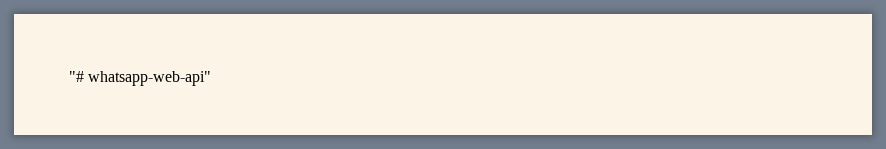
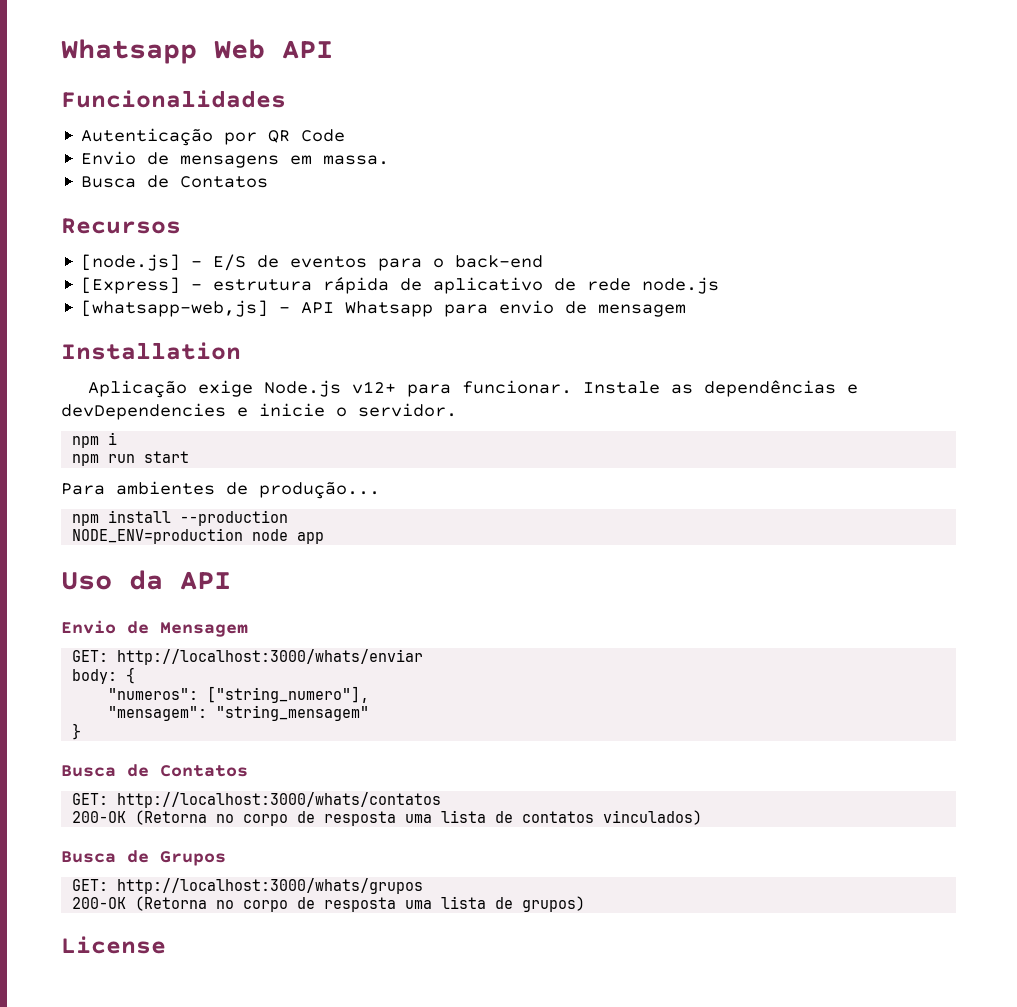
[69,71,212,86] "# whatsapp-web-api" -> [61,39,333,64] [61,90,286,108] [81,128,346,146] [81,151,390,168] [81,175,269,188] [61,218,181,234] [81,254,544,271] [81,277,720,294] [81,300,687,317] [61,342,241,360] [88,380,859,398] [61,403,457,420] [72,432,118,448] [72,451,190,466] [61,481,380,499] [72,510,289,526] [72,528,325,544] [61,570,231,590] [61,620,248,637] [72,649,424,665] [72,667,136,684] [108,686,370,703] [108,705,370,721] [72,723,82,740] [61,764,248,777] [72,792,442,808] [72,810,703,826] [61,850,226,866] [72,878,424,894] [72,896,586,912] [61,936,166,954] Whatsapp Web API // Funcionalidades // Autenticação por QR Code // Envio de mensagens em massa. // Busca de Contatos // Recursos // [node.js] - E/S de eventos para o back-end // [Express] - estrutura rápida de aplicativo de rede node.js // [whatsapp-web,js] - API Whatsapp para envio de mensagem // Installation // Aplicação exige Node.js v12+ para funcionar. Instale as dependências e devDependencies e inicie o servidor. // npm i // npm run start // Para ambientes de produção... // npm install --production // NODE_ENV=production node app // Uso da API // Envio de Mensagem // GET: http://localhost:3000/whats/enviar // body: { // "numeros": ["string_numero"], // "mensagem": "string_mensagem" // } // Busca de Contatos // GET: http://localhost:3000/whats/contatos // 200-OK (Retorna no corpo de resposta uma lista de contatos vinculados) // Busca de Grupos // GET: http://localhost:3000/whats/grupos // 200-OK (Retorna no corpo de resposta uma lista de grupos) // License

